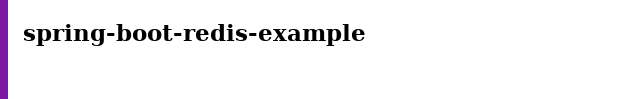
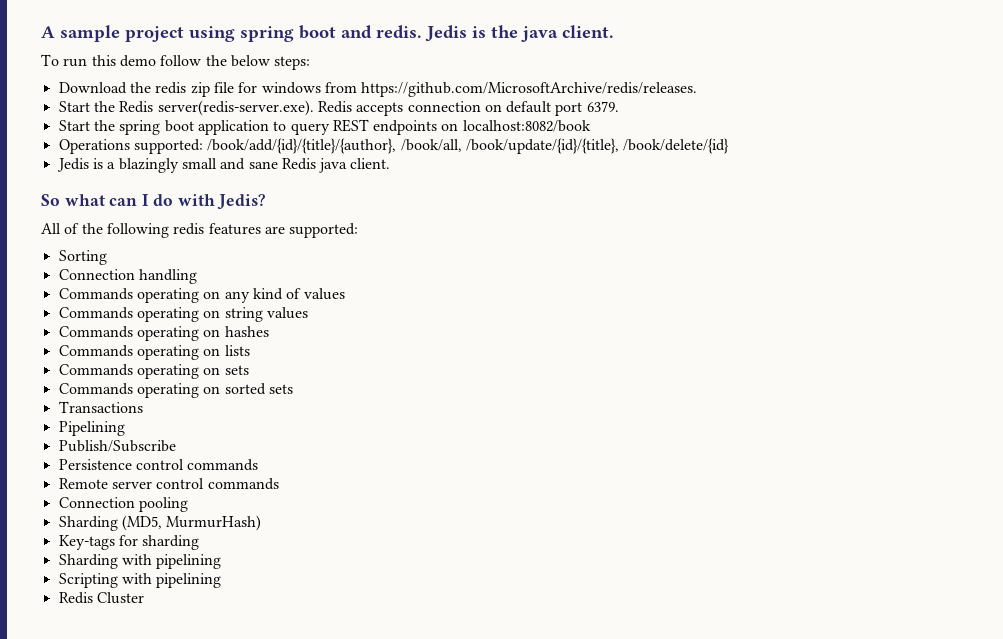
[23,24,366,46] spring-boot-redis-example -> [41,25,614,42] [41,54,311,70] [58,82,698,97] [58,100,619,116] [58,119,591,135] [58,138,730,154] [56,158,391,173] [41,194,267,210] [41,223,359,238] [58,250,107,265] [58,269,197,284] [58,288,345,303] [58,307,308,322] [58,326,269,341] [58,345,250,360] [58,364,249,379] [58,383,293,398] [58,401,143,413] [58,421,125,436] [58,440,176,452] [58,459,259,471] [58,478,279,490] [58,497,188,512] [58,515,262,531] [58,535,200,550] [58,554,222,569] [58,573,222,588] [58,592,144,604] A sample project using spring boot and redis. Jedis is the java client. // To run this demo follow the below steps: // Download the redis zip file for windows from https://github.com/MicrosoftArchive/redis/releases. // Start the Redis server(redis-server.exe). Redis accepts connection on default port 6379. // Start the spring boot application to query REST endpoints on localhost:8082/book // Operations supported: /book/add/{id}/{title}/{author}, /book/all, /book/update/{id}/{title}, /book/delete/{id} // Jedis is a blazingly small and sane Redis java client. // So what can I do with Jedis? // All of the following redis features are supported: // Sorting // Connection handling // Commands operating on any kind of values // Commands operating on string values // Commands operating on hashes // Commands operating on lists // Commands operating on sets // Commands operating on sorted sets // Transactions // Pipelining // Publish/Subscribe // Persistence control commands // Remote server control commands // Connection pooling // Sharding (MD5, MurmurHash) // Key-tags for sharding // Sharding with pipelining // Scripting with pipelining // Redis Cluster

